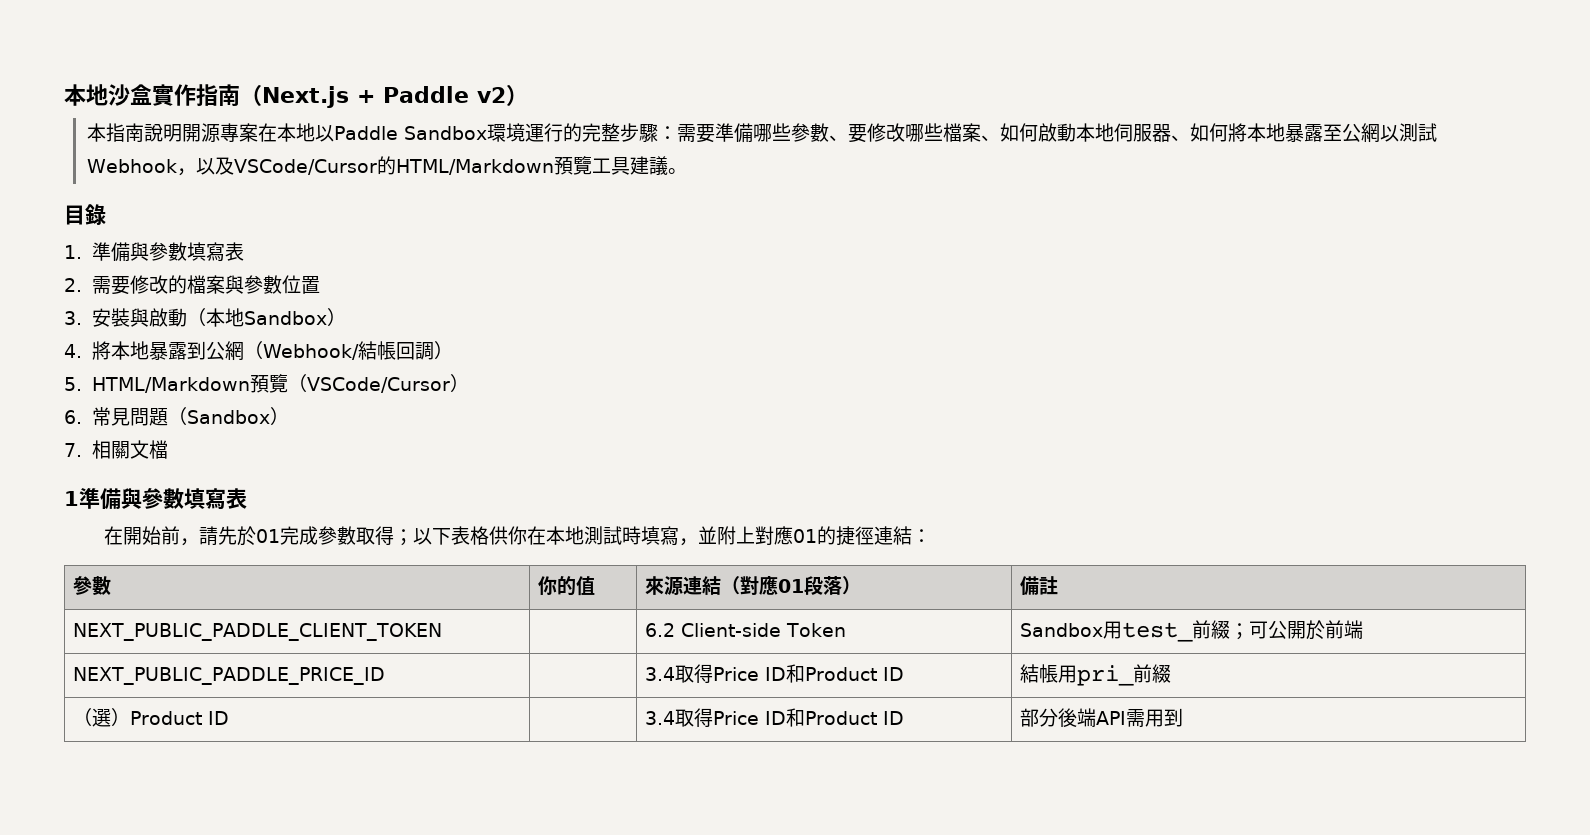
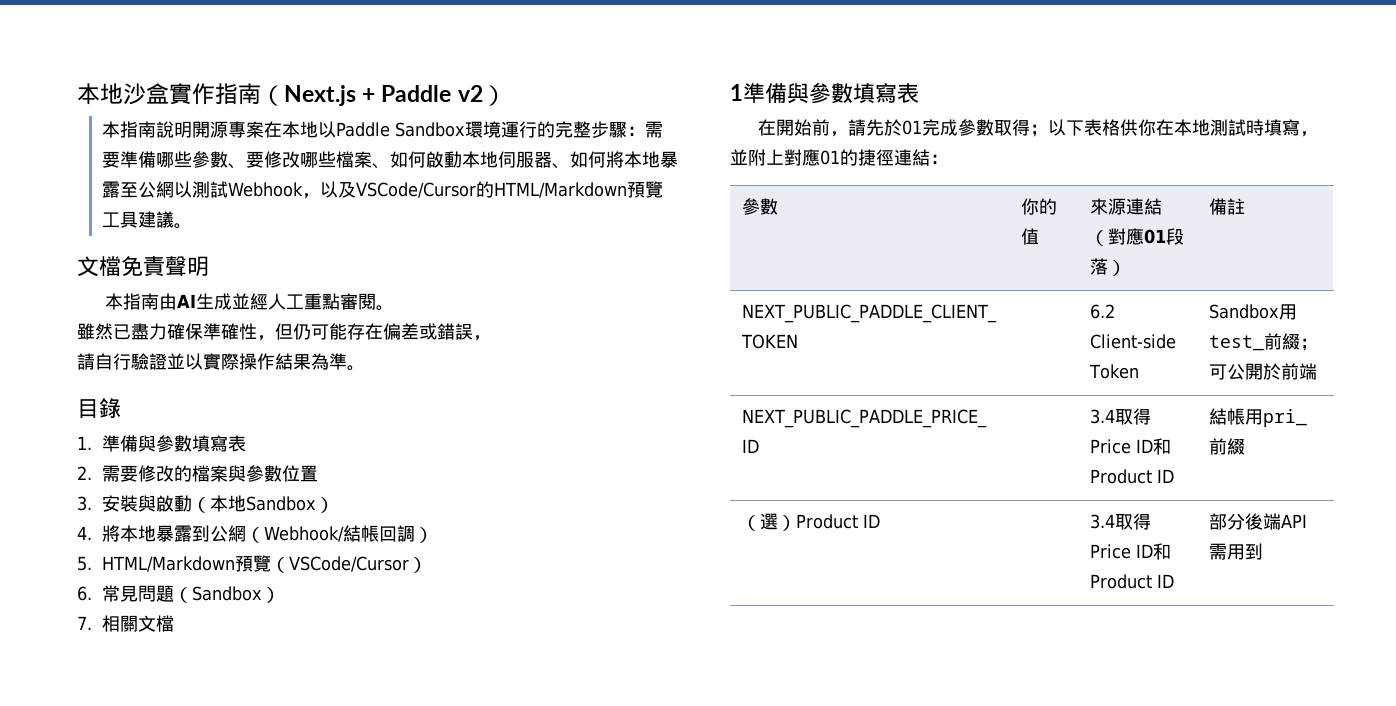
(687, 171) none -> [77,256,209,277] [104,293,394,311] [77,323,491,341] [77,353,365,371] // 文檔免責聲明 // 本指南由AI生成並經人工重點審閱。 // 雖然已盡力確保準確性，但仍可能存在偏差或錯誤， // 請自行驗證並以實際操作結果為準。

